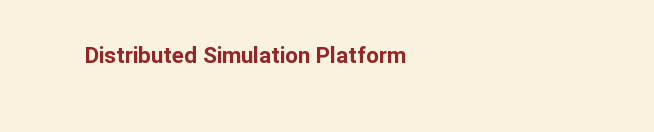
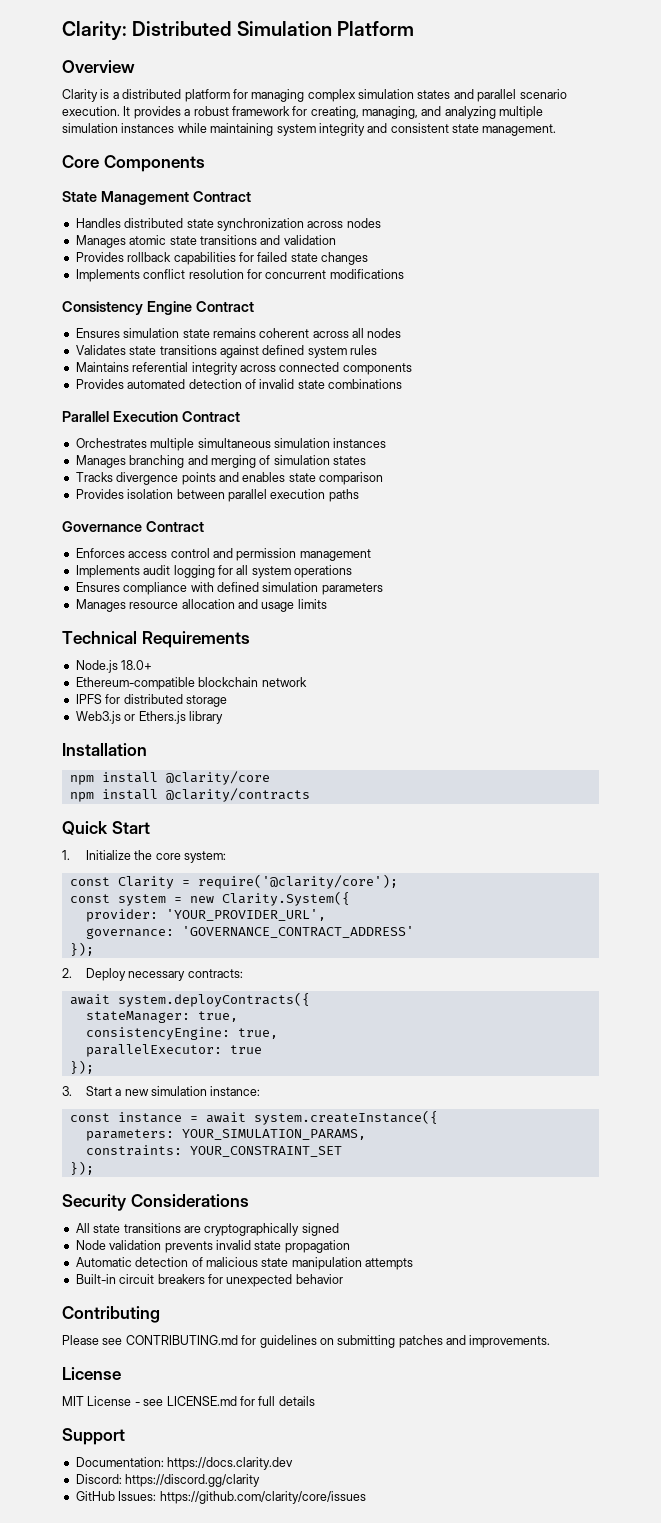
(85, 54) none -> [62,21,127,40] Clarity:
(407, 54) none -> [62,60,135,73] [62,89,567,102] [62,106,544,119] [62,123,557,136] [62,155,205,172] [62,191,251,205] [75,218,381,231] [75,235,336,248] [75,252,368,265] [75,269,404,282] [62,301,254,315] [75,328,402,338] [75,345,377,358] [75,362,412,375] [75,379,402,389] [62,411,240,422] [75,438,387,451] [75,455,366,468] [75,472,383,485] [75,489,359,502] [62,521,204,532] [75,548,371,561] [75,565,352,578] [75,582,383,595] [75,599,327,612] [62,631,250,648] [75,660,153,673] [75,677,307,690] [75,694,227,707] [75,711,223,724] [62,743,147,756] [69,771,270,785] [69,788,310,802] [62,821,150,835] [62,850,226,863] [69,874,398,889] [69,891,350,906] [85,909,326,922] [85,926,414,939] [69,942,94,956] [62,968,243,981] [69,992,310,1007] [85,1011,238,1023] [85,1027,278,1040] [85,1044,262,1057] [69,1060,94,1074] [62,1086,261,1096] [69,1110,438,1125] [85,1129,366,1141] [85,1145,342,1157] [69,1161,94,1175] [62,1194,249,1211] [75,1223,339,1236] [75,1240,350,1253] [75,1257,413,1270] [75,1274,343,1287] [62,1306,160,1323] [62,1335,551,1348] [62,1367,121,1380] [62,1396,315,1406] [62,1428,125,1445] [75,1457,294,1470] [75,1474,261,1487] [75,1491,366,1504] // Overview // Clarity is a distributed platform for managing complex simulation states and parallel scenario execution. It provides a robust framework for creating, managing, and analyzing multiple simulation instances while maintaining system integrity and consistent state management. // Core Components // State Management Contract // Handles distributed state synchronization across nodes // Manages atomic state transitions and validation // Provides rollback capabilities for failed state changes // Implements conflict resolution for concurrent modifications // Consistency Engine Contract // Ensures simulation state remains coherent across all nodes // Validates state transitions against defined system rules // Maintains referential integrity across connected components // Provides automated detection of invalid state combinations // Parallel Execution Contract // Orchestrates multiple simultaneous simulation instances // Manages branching and merging of simulation states // Tracks divergence points and enables state comparison // Provides isolation between parallel execution paths // Governance Contract // Enforces access control and permission management // Implements audit logging for all system operations // Ensures compliance with defined simulation parameters // Manages resource allocation and usage limits // Technical Requirements // Node.js 18.0+ // Ethereum-compatible blockchain network // IPFS for distributed storage // Web3.js or Ethers.js library // Installation // npm install @clarity/core // npm install @clarity/contracts // Quick Start // 1. Initialize the core system: // const Clarity = require('@clarity/core'); // const system = new Clarity.System({ // provider: 'YOUR_PROVIDER_URL', // governance: 'GOVERNANCE_CONTRACT_ADDRESS' // }); // 2. Deploy necessary contracts: // await system.deployContracts({ // stateManager: true, // consistencyEngine: true, // parallelExecutor: true // }); // 3. Start a new simulation instance: // const instance = await system.createInstance({ // parameters: YOUR_SIMULATION_PARAMS, // constraints: YOUR_CONSTRAINT_SET // }); // Security Considerations // All state transitions are cryptographically signed // Node validation prevents invalid state propagation // Automatic detection of malicious state manipulation attempts // Built-in circuit breakers for unexpected behavior // Contributing // Please see CONTRIBUTING.md for guidelines on submitting patches and improvements. // License // MIT License - see LICENSE.md for full details // Support // Documentation: https://docs.clarity.dev // Discord: https://discord.gg/clarity // GitHub Issues: https://github.com/clarity/core/issues

